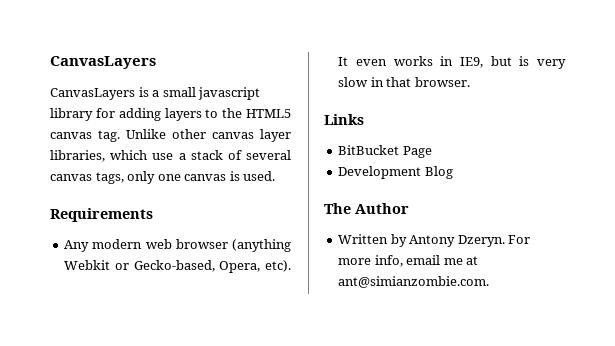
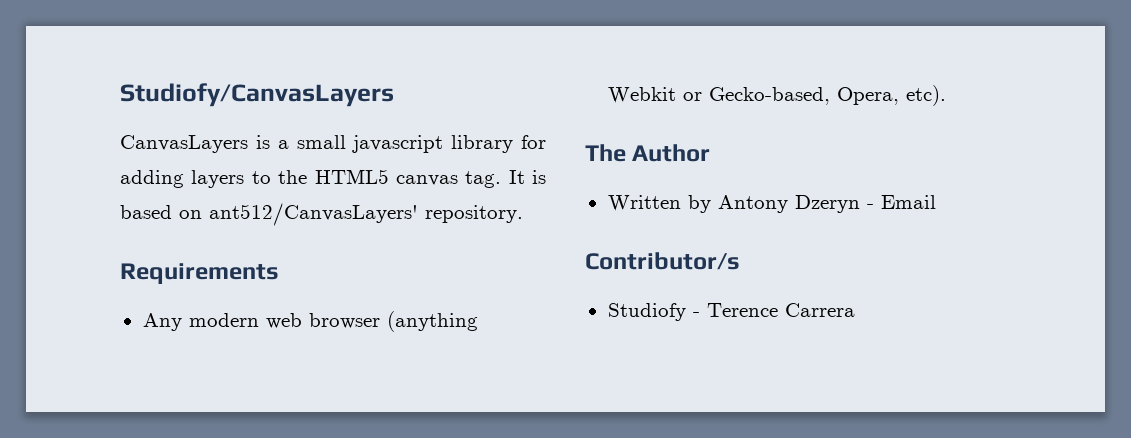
[50,56,156,69] CanvasLayers -> [120,83,394,107] Studiofy/CanvasLayers
[126,129,291,142] [50,150,291,162] [50,171,276,184] Unlike other canvas layer libraries, which use a stack of several canvas tags, only one canvas is used. -> [508,170,546,184] [120,203,523,226] It is based on ant512/CanvasLayers' repository.
[338,56,566,69] [338,77,470,87] [324,114,364,125] [338,145,432,158] [338,166,453,179] It even works in IE9, but is very slow in that browser. // Links // BitBucket Page // Development Blog -> (946, 95) none
[457,235,531,247] [338,255,479,267] [338,276,490,288] Dzeryn. For more info, email me at ant@simianzombie.com. -> [794,195,936,213] [585,252,740,270] [607,303,855,321] Dzeryn - Email // Contributor/s // Studiofy - Terence Carrera

